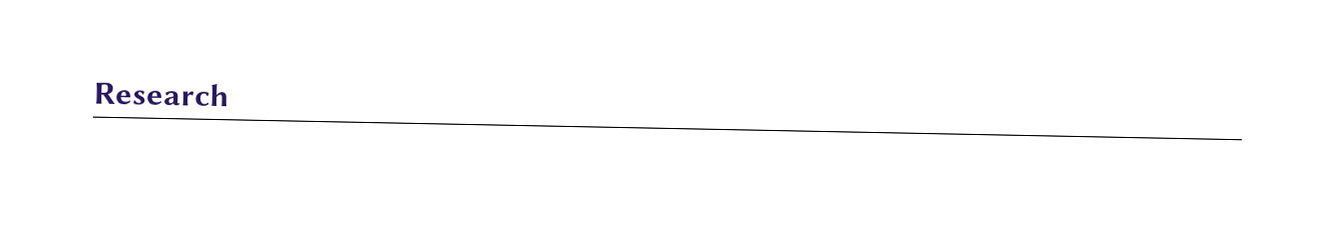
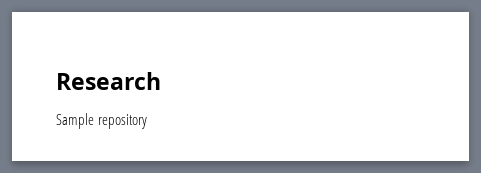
(230, 94) none -> [56,113,148,129] // Sample repository

